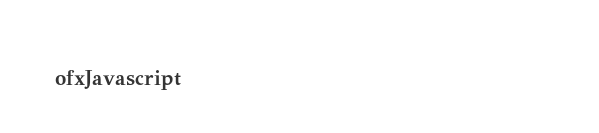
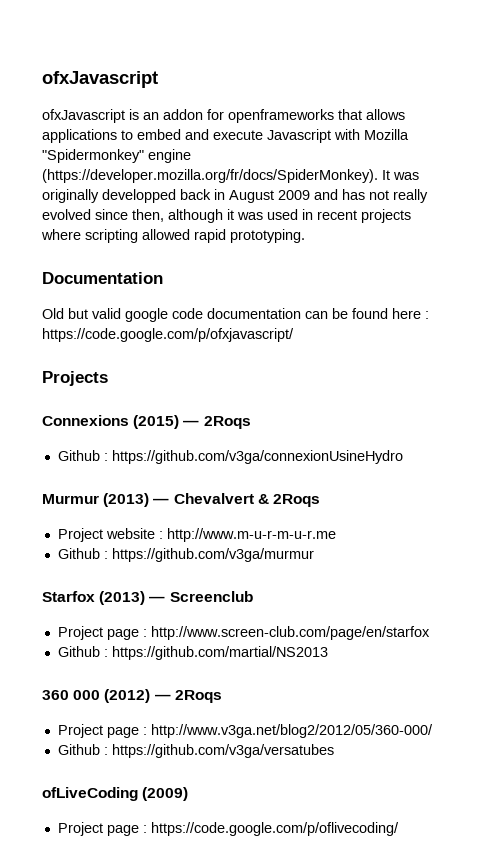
[55,70,181,90] ofxJavascript -> [42,71,158,88] [42,109,405,123] [42,129,409,143] [42,149,191,163] [42,169,419,183] [42,189,428,203] [42,209,411,223] [41,229,305,243] [42,272,163,284] [42,308,429,322] [42,328,294,342] [42,371,108,386] [42,415,251,429] [57,450,403,464] [42,493,320,507] [57,528,336,542] [57,548,314,562] [42,591,253,605] [57,626,430,640] [57,646,328,660] [42,689,222,703] [57,724,433,738] [57,744,334,758] [42,787,189,801] [57,822,399,836] ofxJavascript // ofxJavascript is an addon for openframeworks that allows applications to embed and execute Javascript with Mozilla "Spidermonkey" engine (https://developer.mozilla.org/fr/docs/SpiderMonkey). It was originally developped back in August 2009 and has not really evolved since then, although it was used in recent projects where scripting allowed rapid prototyping. // Documentation // Old but valid google code documentation can be found here : https://code.google.com/p/ofxjavascript/ // Projects // Connexions (2015) — 2Roqs // Github : https://github.com/v3ga/connexionUsineHydro // Murmur (2013) — Chevalvert & 2Roqs // Project website : http://www.m-u-r-m-u-r.me // Github : https://github.com/v3ga/murmur // Starfox (2013) — Screenclub // Project page : http://www.screen-club.com/page/en/starfox // Github : https://github.com/martial/NS2013 // 360 000 (2012) — 2Roqs // Project page : http://www.v3ga.net/blog2/2012/05/360-000/ // Github : https://github.com/v3ga/versatubes // ofLiveCoding (2009) // Project page : https://code.google.com/p/oflivecoding/

